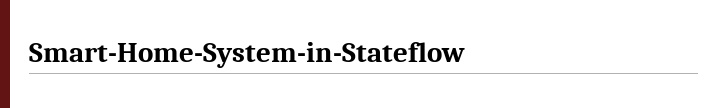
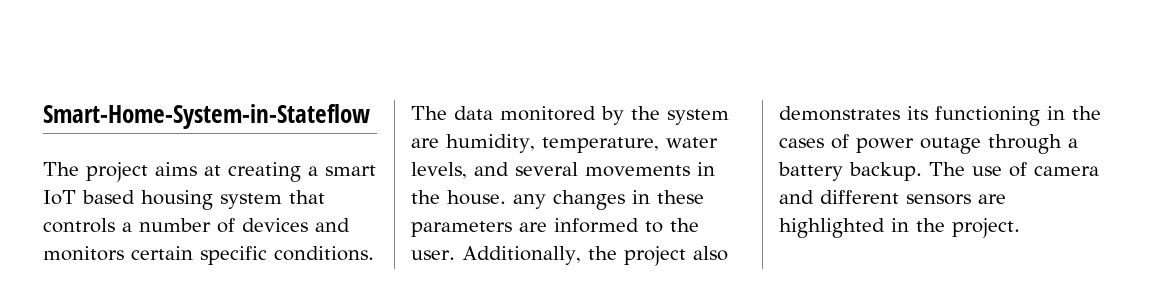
(465, 55) none -> [43,162,376,182] [43,190,325,210] [43,218,350,233] [43,246,374,265] [411,106,729,125] [411,134,718,153] [411,162,715,179] [411,190,704,210] [411,218,699,237] [411,246,728,266] [779,106,1101,126] [779,134,1078,154] [778,162,1099,181] [779,190,1006,205] [779,218,1020,238] // The project aims at creating a smart IoT based housing system that controls a number of devices and monitors certain specific conditions. The data monitored by the system are humidity, temperature, water levels, and several movements in the house. any changes in these parameters are informed to the user. Additionally, the project also demonstrates its functioning in the cases of power outage through a battery backup. The use of camera and different sensors are highlighted in the project.

